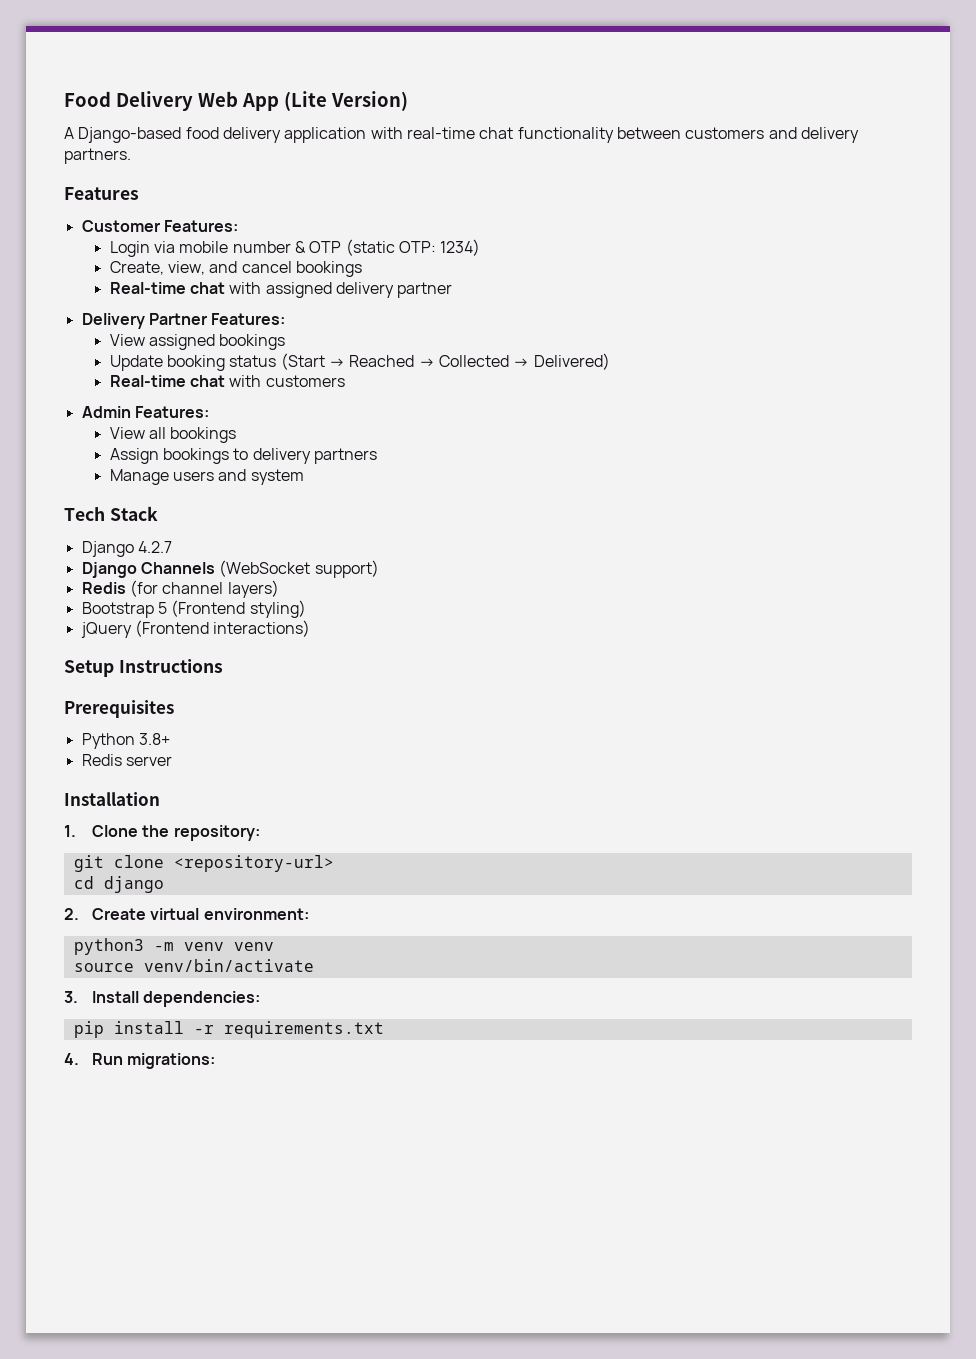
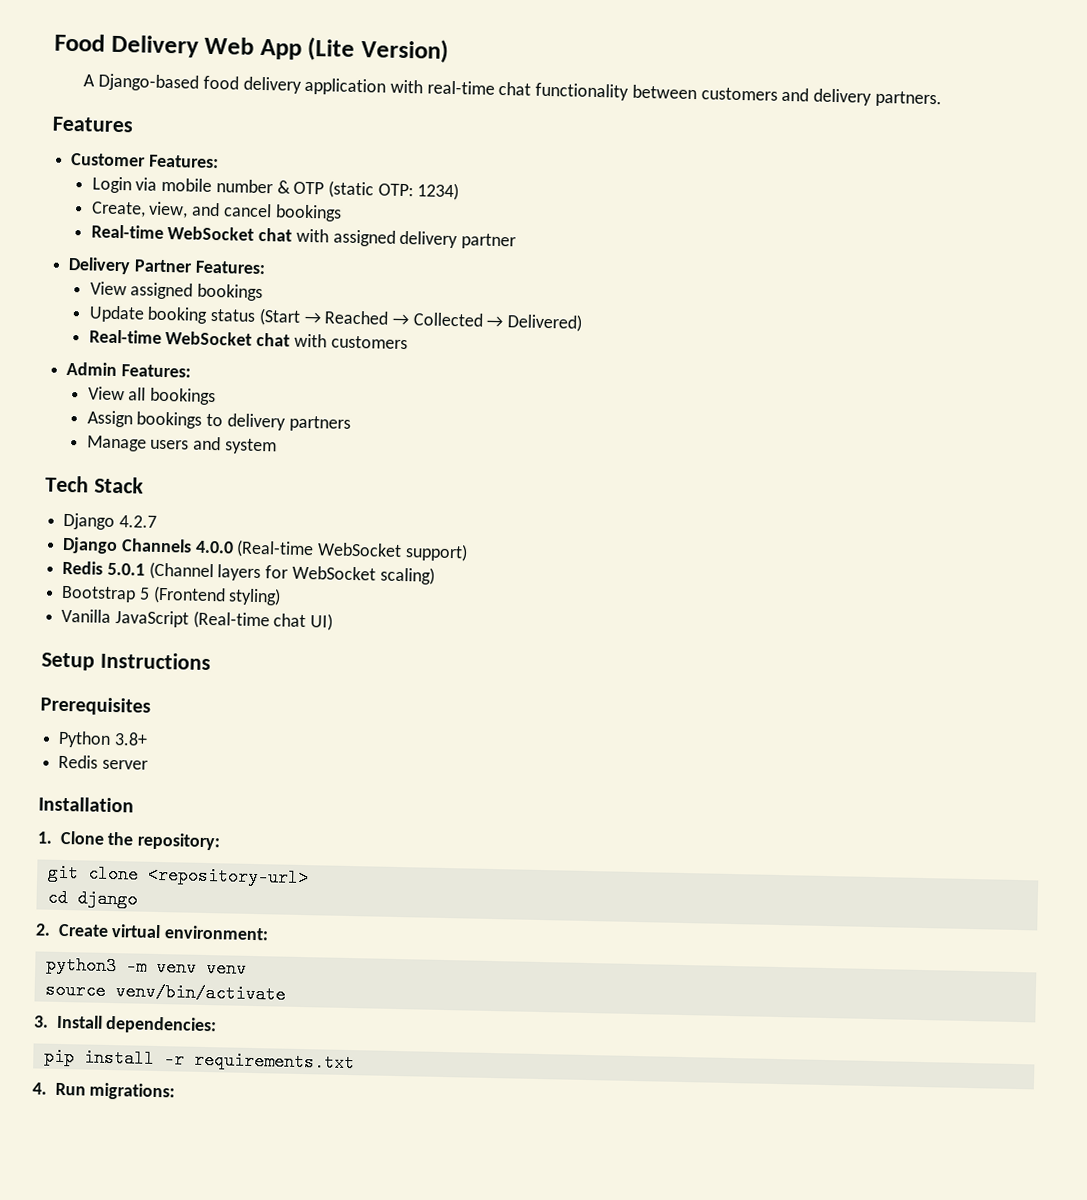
(186, 288) none -> [167,226,255,241] WebSocket
(186, 381) none -> [165,331,253,346] WebSocket
[219,560,311,577] (WebSocket -> [194,539,403,559] 4.0.0 (Real-time WebSocket
[129,580,279,598] (for channel layers) -> [106,561,435,585] 5.0.1 (Channel layers for WebSocket scaling)
[80,620,311,638] jQuery (Frontend interactions) -> [61,608,334,631] Vanilla JavaScript (Real-time chat UI)

